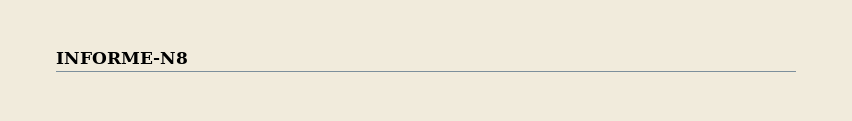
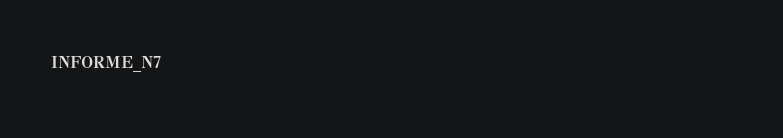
[56,52,188,64] INFORME-N8 -> [51,56,161,72] INFORME_N7

